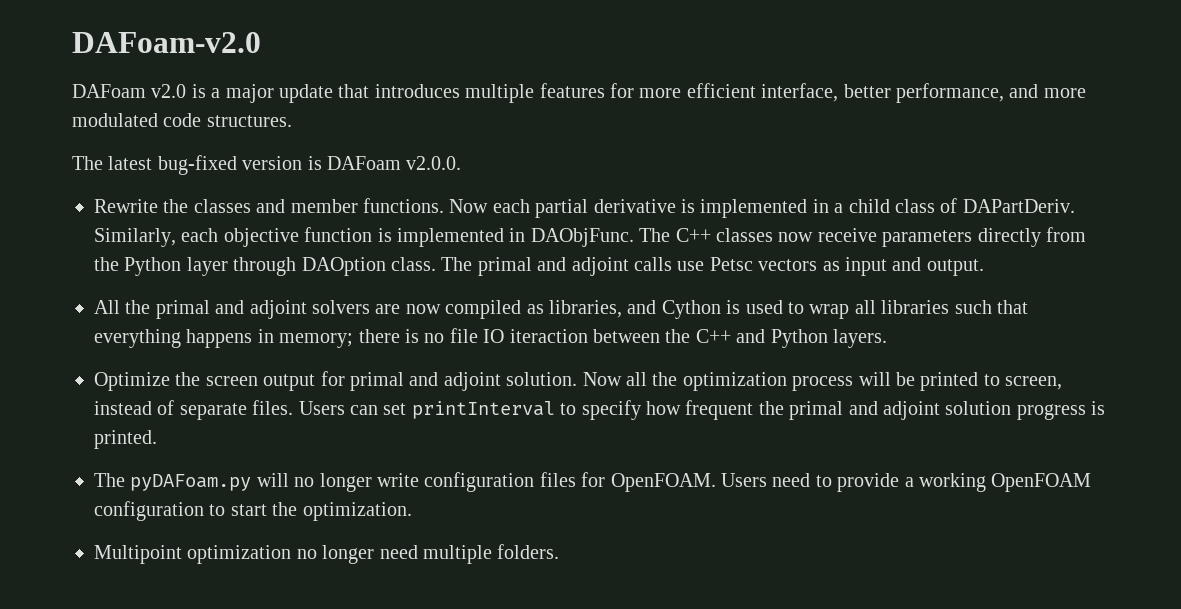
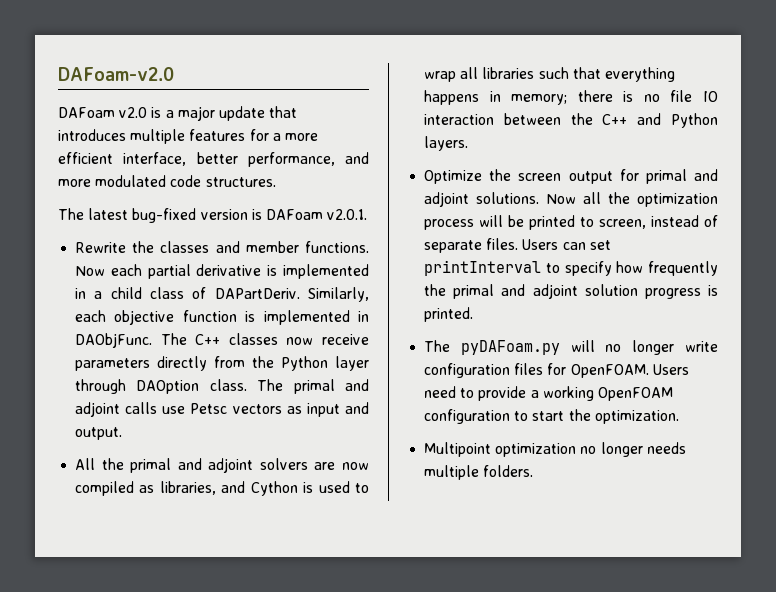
(634, 90) none -> [272,133,281,141] a
[406,156,462,170] v2.0.0. -> [327,209,368,220] v2.0.1.
[509,329,588,343] iteraction -> [424,114,495,125] interaction
[506,372,578,386] solution. -> [476,192,540,204] solutions.
[685,400,754,420] frequent -> [648,261,718,276] frequently
[379,545,418,559] need -> [646,442,686,454] needs

